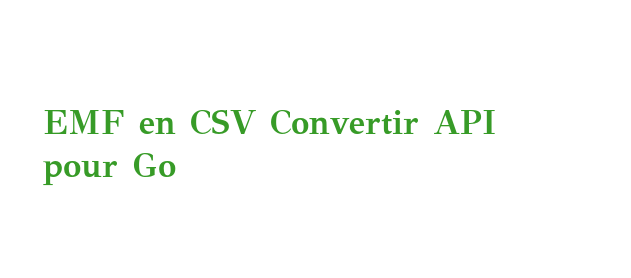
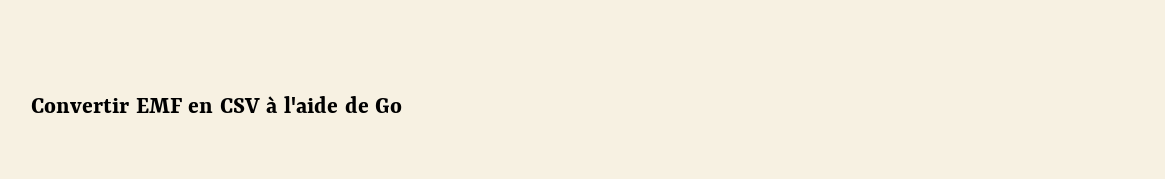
(43, 122) none -> [31,98,129,113] Convertir
[270,109,496,135] [43,160,118,186] Convertir API pour -> [266,96,369,113] à l'aide de

